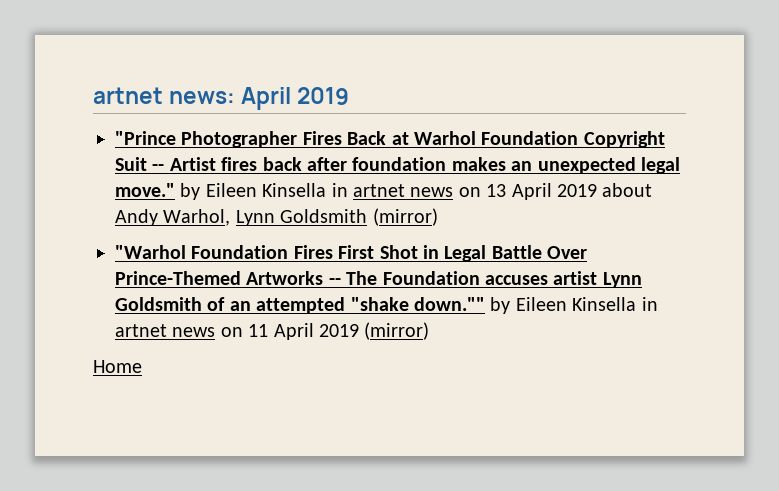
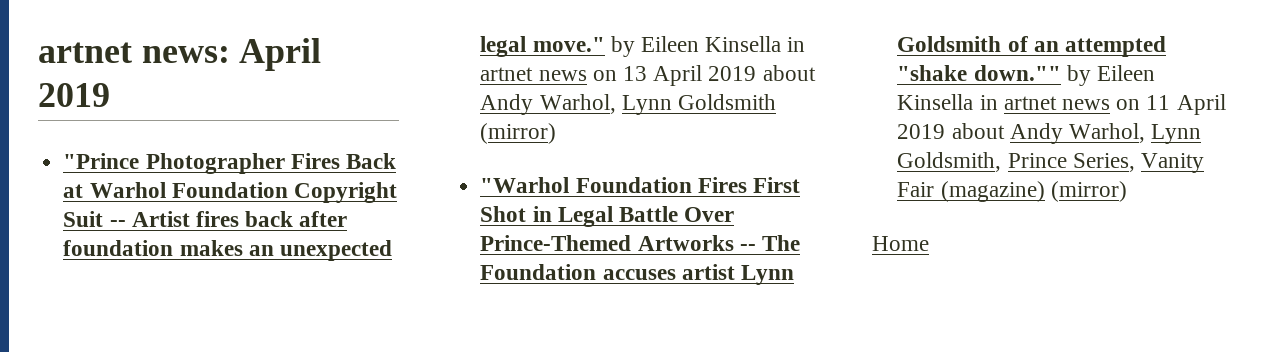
(359, 330) none -> [951,123,1202,144] [897,152,1204,173] [897,181,1045,202] about Andy Warhol, Lynn Goldsmith, Prince Series, Vanity Fair (magazine)

